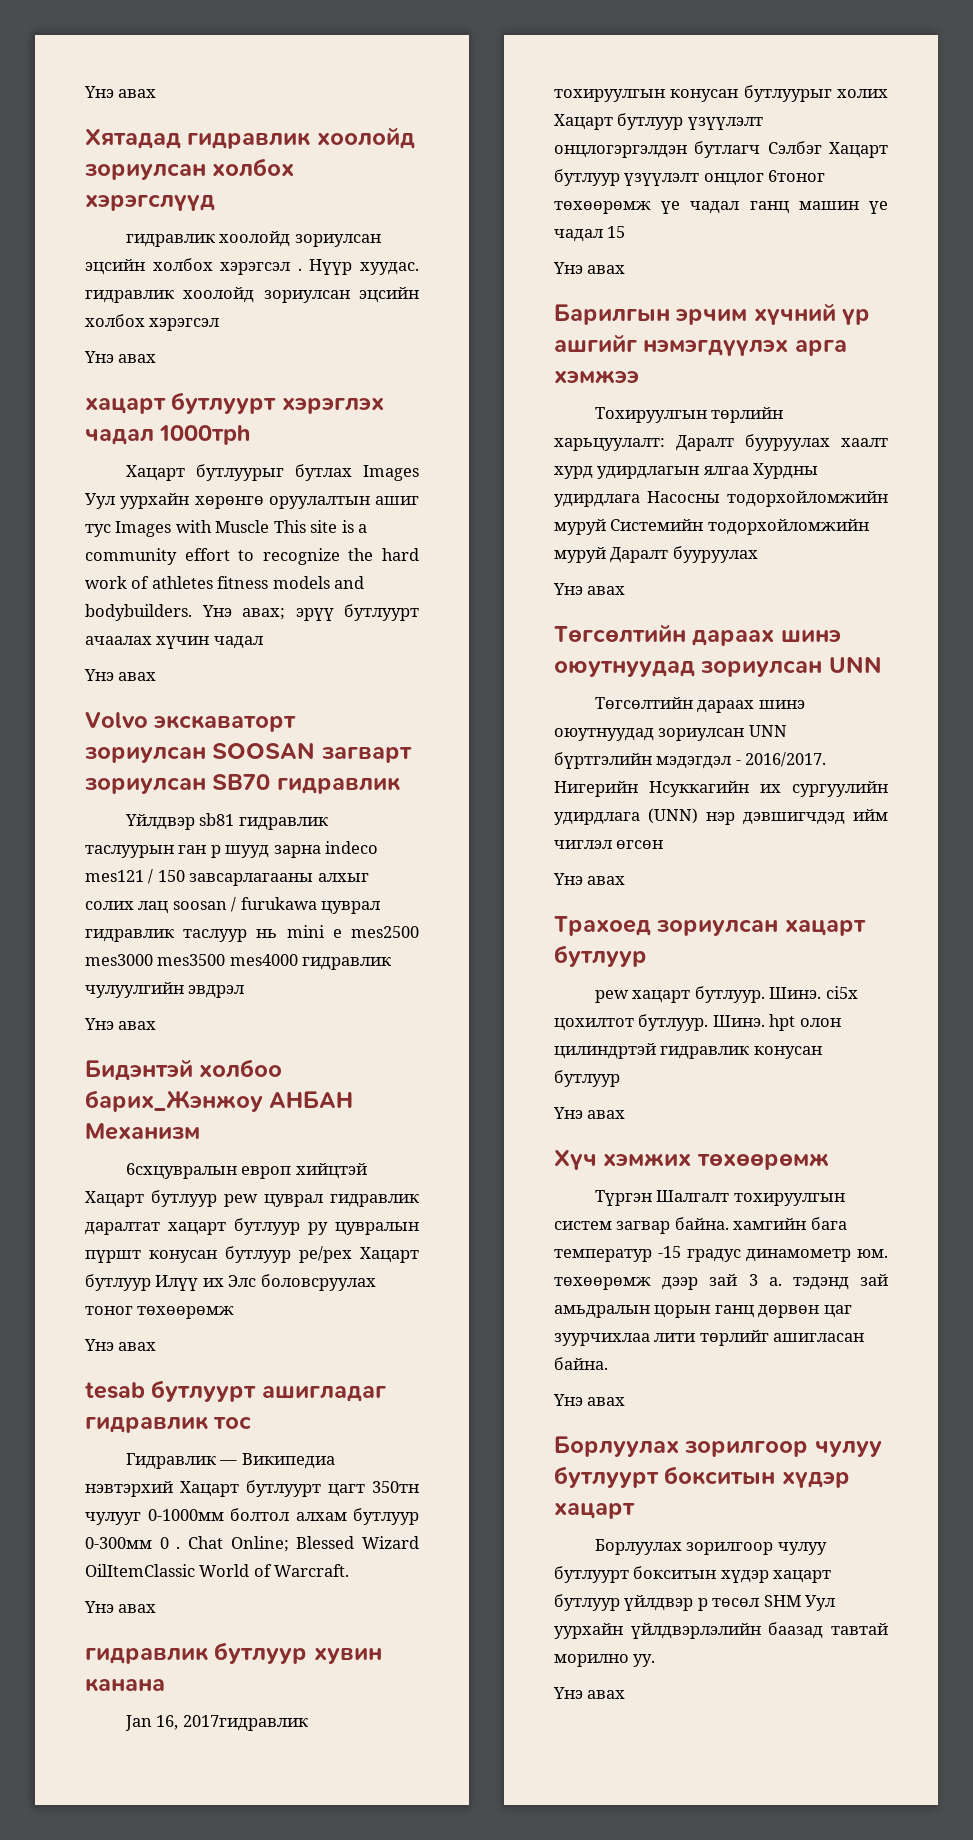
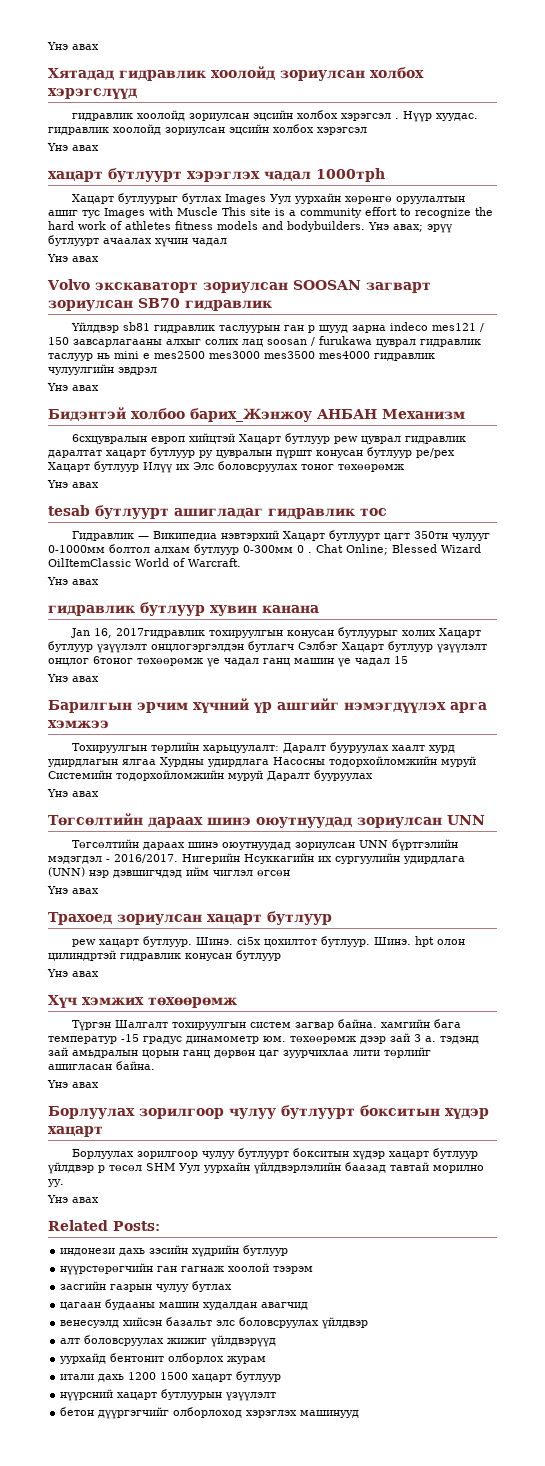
(626, 1694) none -> [48,1220,160,1231] [60,1245,289,1257] [60,1263,314,1275] [60,1281,233,1292] [60,1299,309,1310] [60,1317,369,1329] [60,1335,277,1347] [60,1353,267,1364] [60,1371,282,1382] [60,1389,277,1401] [60,1407,360,1419] // Related Posts: // индонези дахь зэсийн хүдрийн бутлуур // нүүрстөрөгчийн ган гагнаж хоолой тээрэм // засгийн газрын чулуу бутлах // цагаан будааны машин худалдан авагчид // венесуэлд хийсэн базальт элс боловсруулах үйлдвэр // алт боловсруулах жижиг үйлдвэрүүд // уурхайд бентонит олборлох журам // итали дахь 1200 1500 хацарт бутлуур // нүүрсний хацарт бутлуурын үзүүлэлт // бетон дүүргэгчийг олборлоход хэрэглэх машинууд

